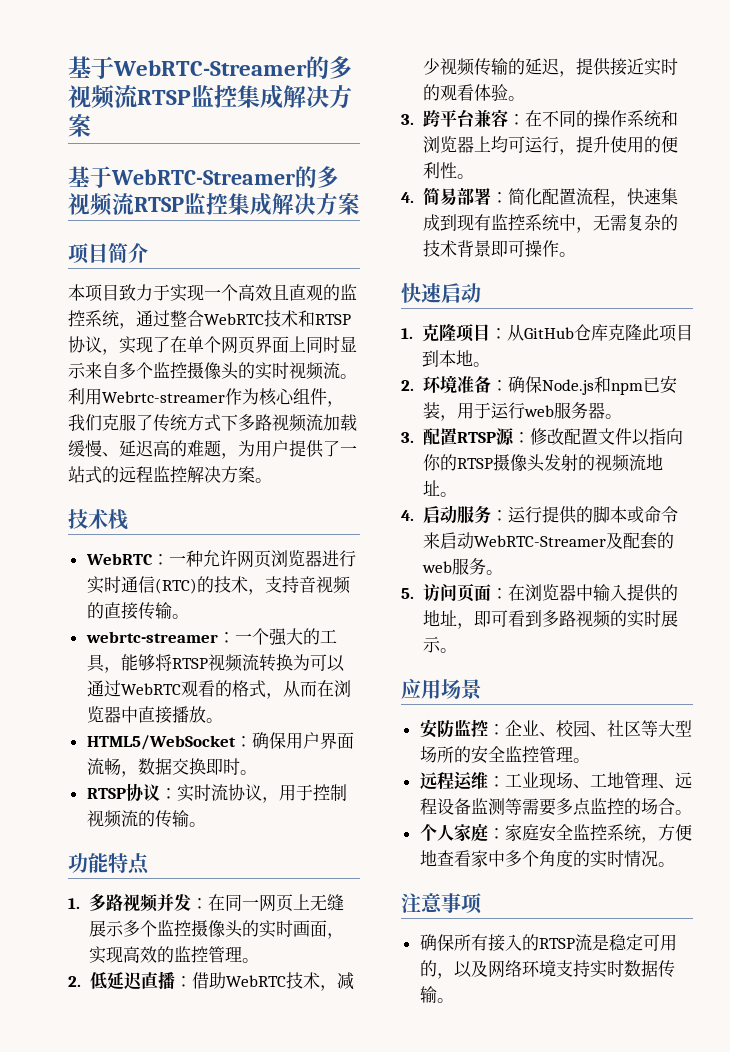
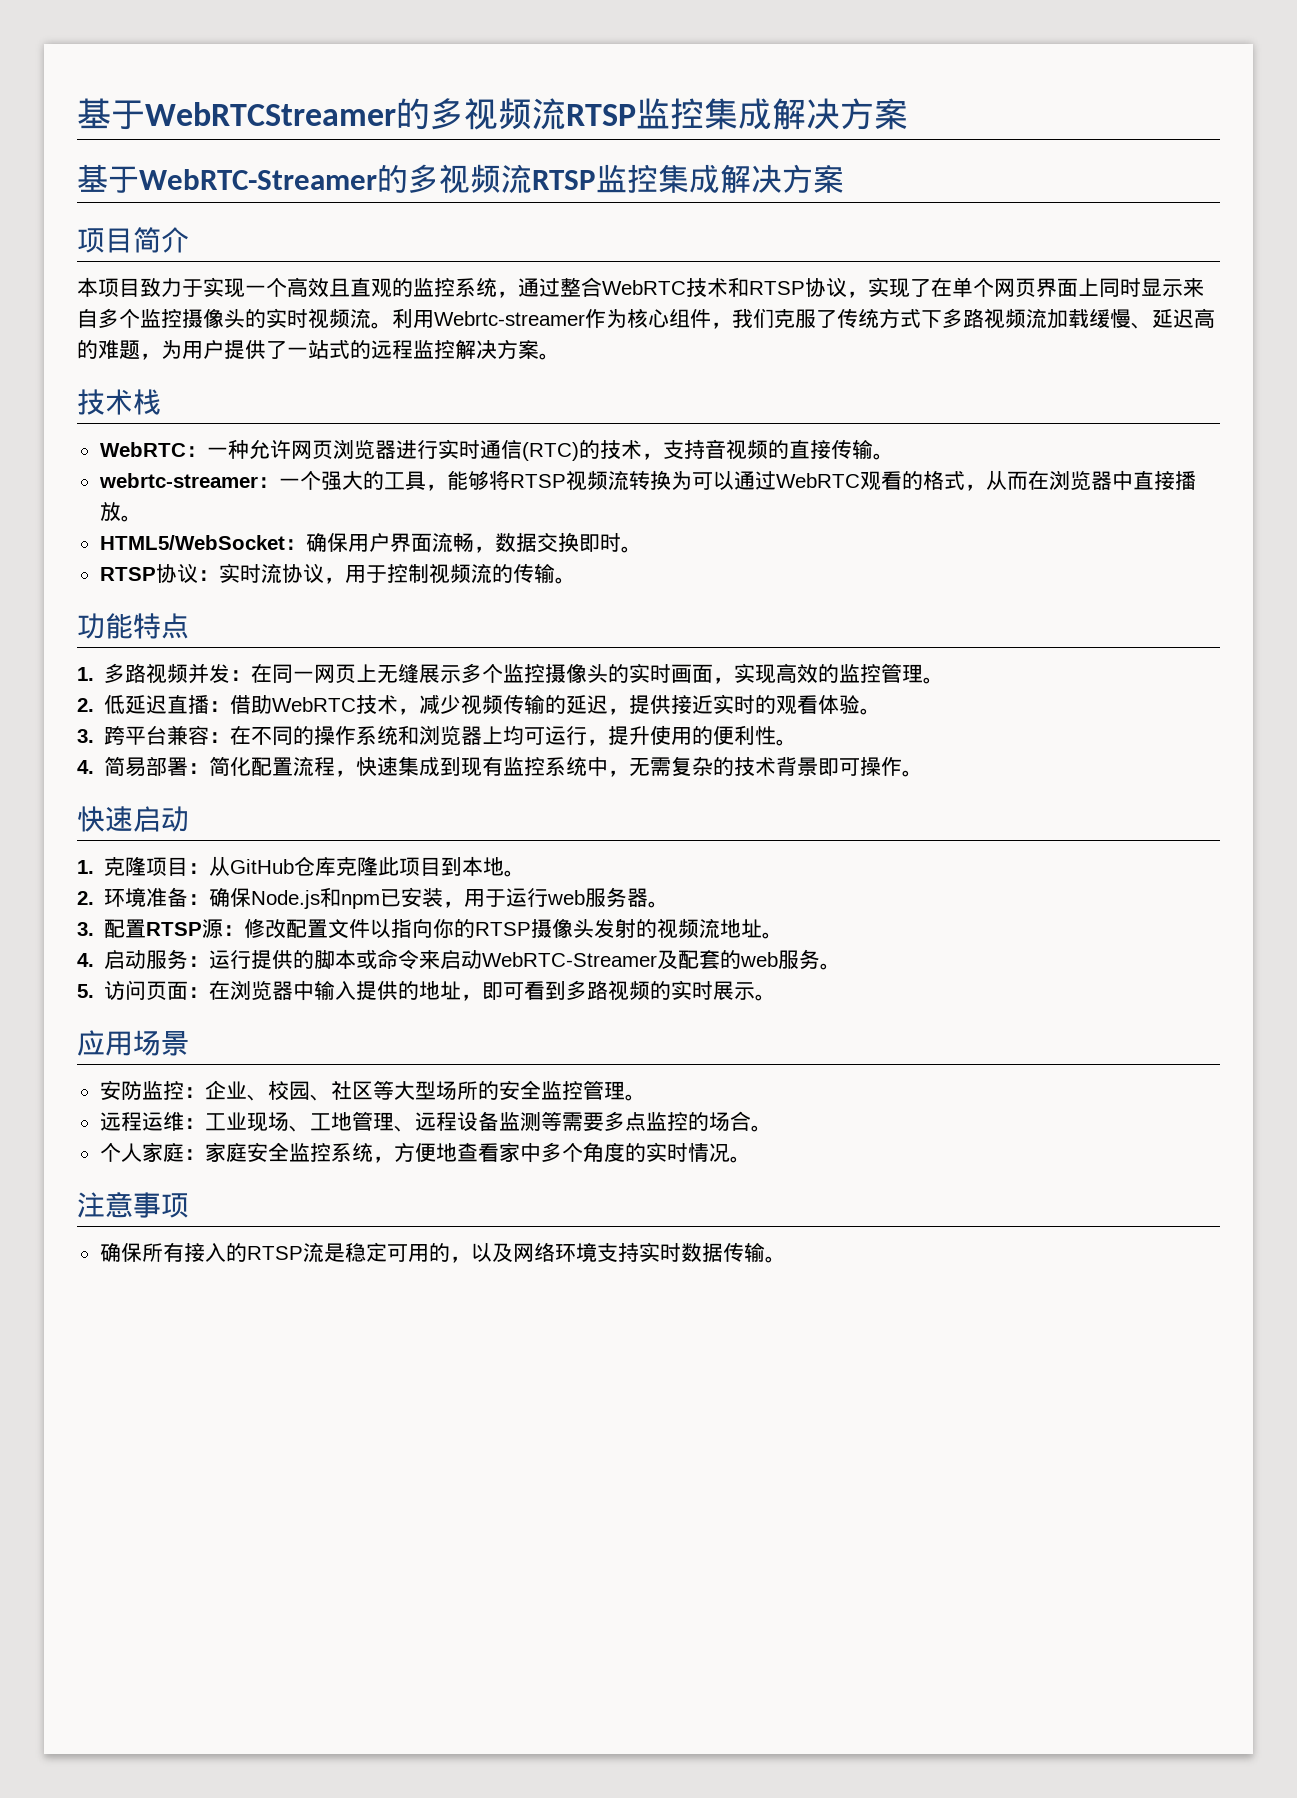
[68,56,307,79] 基于WebRTC-Streamer -> [77,98,396,130] 基于WebRTCStreamer

